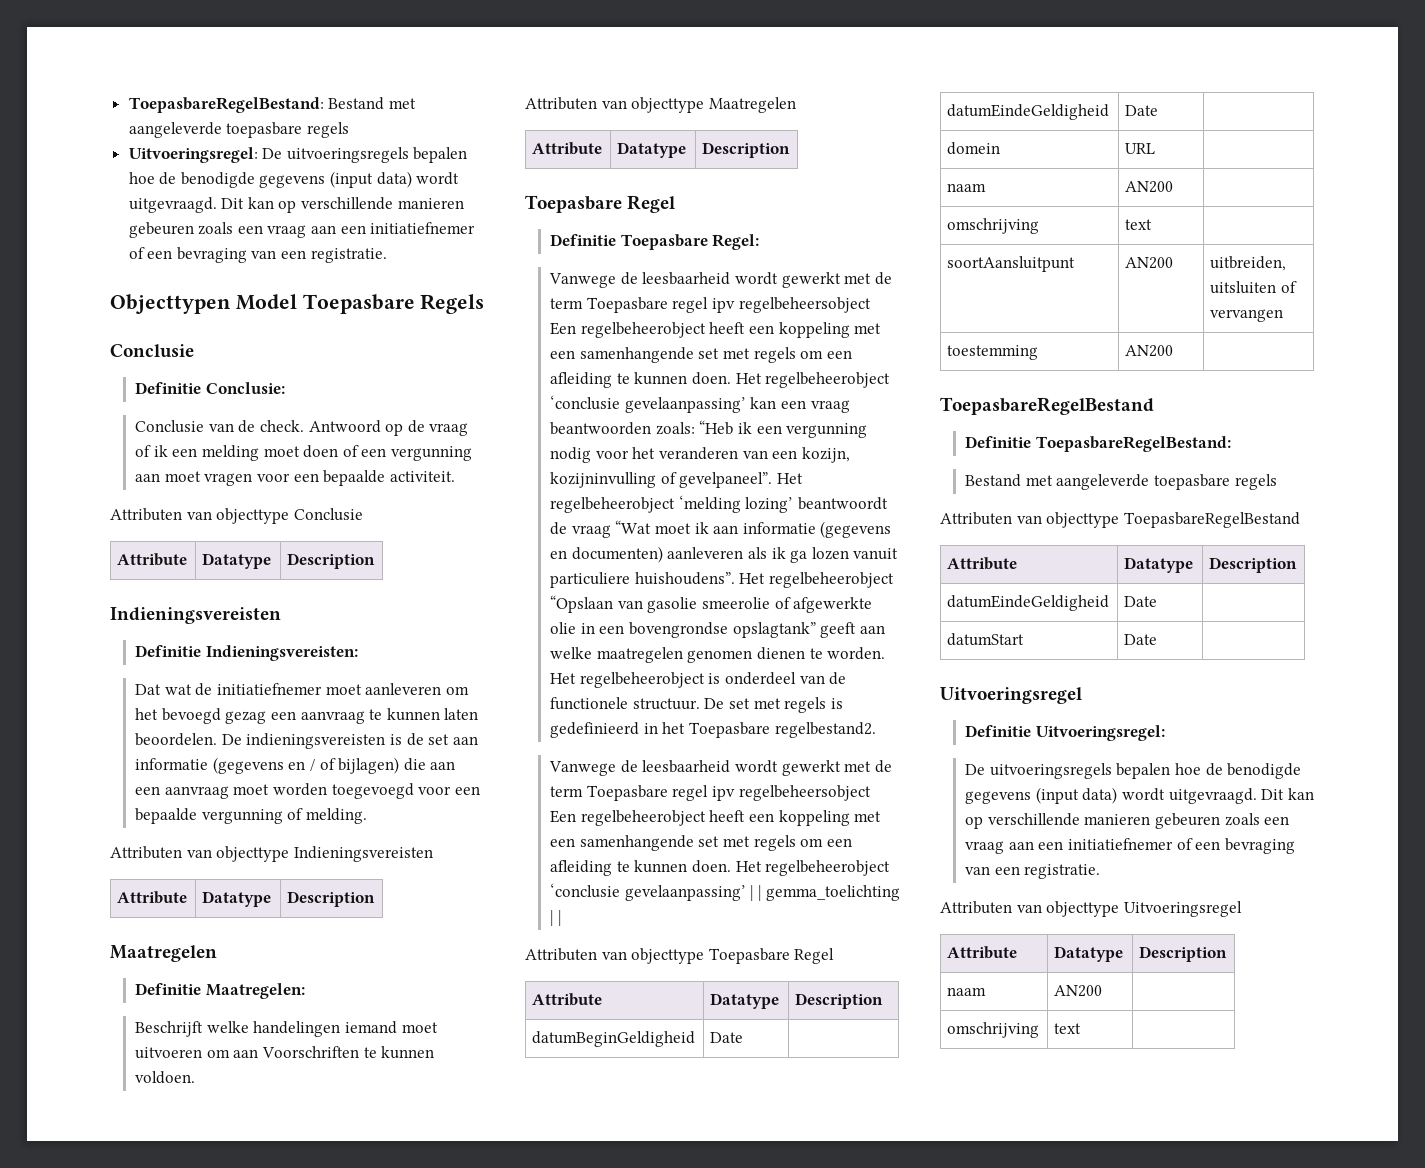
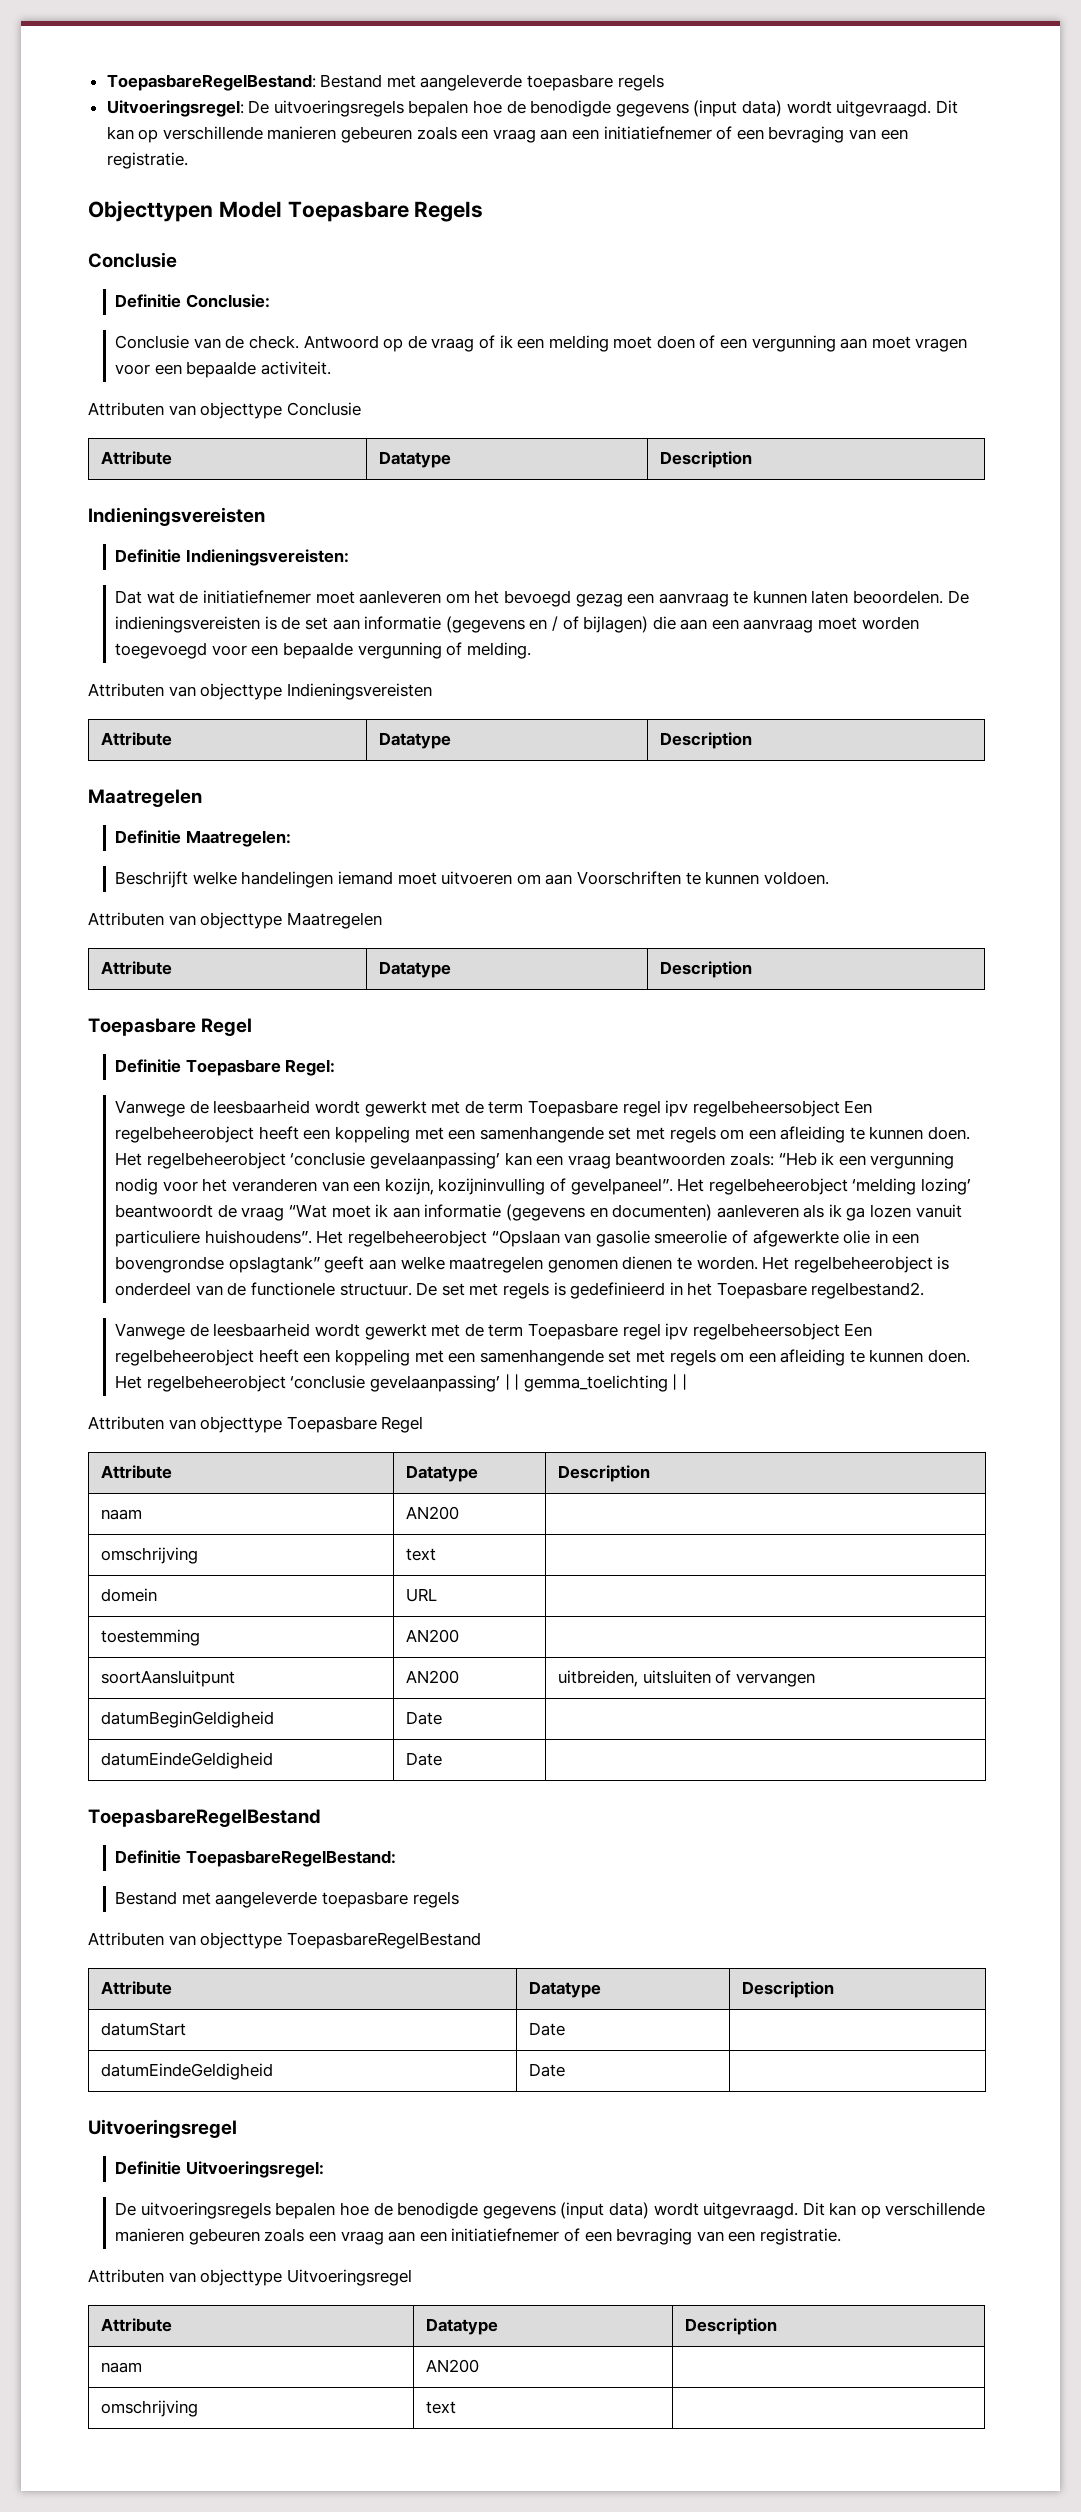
[532,1031,696,1047] [710,1032,744,1043] [947,104,1110,120] [1125,105,1159,116] [947,142,1001,155] [1125,143,1156,154] [947,183,987,192] [1125,181,1174,193] [947,218,1040,234] [1125,219,1153,230] // datumBeginGeldigheid | Date | // datumEindeGeldigheid | Date | // domein | URL | // naam | AN200 | // omschrijving | text | -> [100,1509,142,1520] [405,1506,459,1520] [100,1547,198,1564] [405,1548,436,1561] [100,1588,157,1602] [405,1588,437,1602] [100,1629,200,1646] [405,1629,459,1643] // naam | AN200 | // omschrijving | text | // domein | URL | // toestemming | AN200 |
[947,345,1039,360] [1125,345,1174,357] toestemming | AN200 -> [100,1711,274,1728] [405,1711,442,1725] [100,1752,273,1769] [405,1752,442,1766] datumBeginGeldigheid | Date | // datumEindeGeldigheid | Date
[947,595,1110,611] [1124,596,1158,607] [947,633,1025,646] datumEindeGeldigheid | Date | // datumStart -> [100,2022,186,2036] [528,2022,565,2036] [100,2063,273,2080] datumStart | Date | // datumEindeGeldigheid

